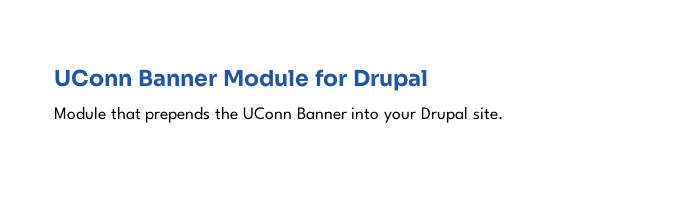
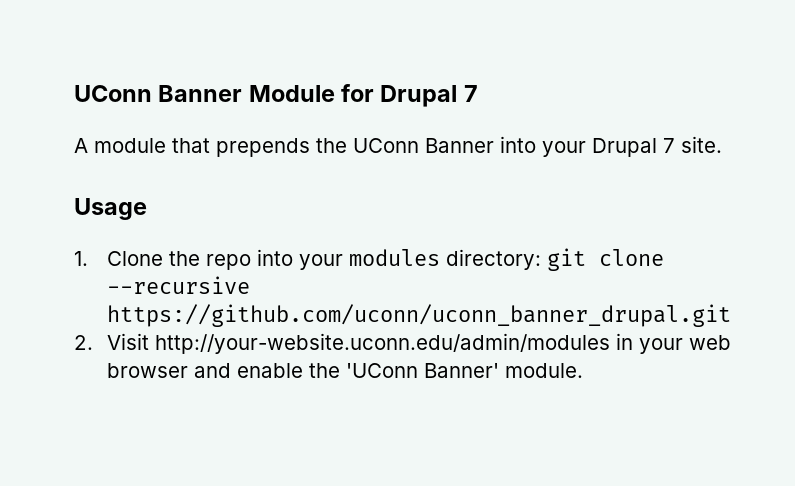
[54,106,106,120] // Module -> [463,85,478,102] [74,138,166,153] 7 // A module
(468, 114) none -> [663,138,675,153] 7
(503, 113) none -> [74,198,147,220] [74,248,665,271] [107,276,251,294] [107,304,732,327] [74,333,732,354] [107,363,584,378] // Usage // 1. Clone the repo into your modules directory: git clone --recursive https://github.com/uconn/uconn_banner_drupal.git // 2. Visit http://your-website.uconn.edu/admin/modules in your web browser and enable the 'UConn Banner' module.

